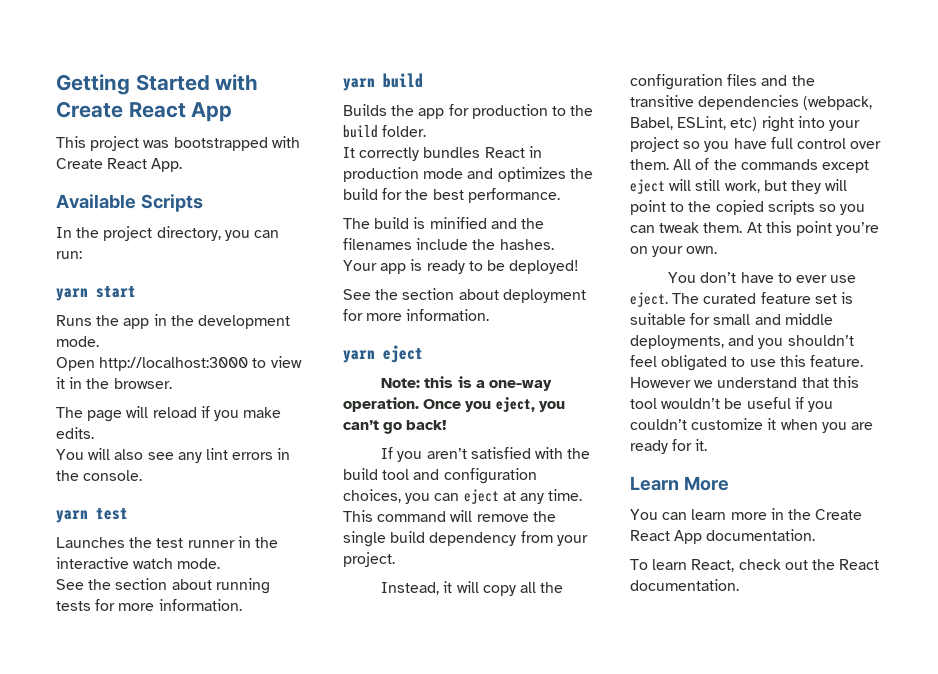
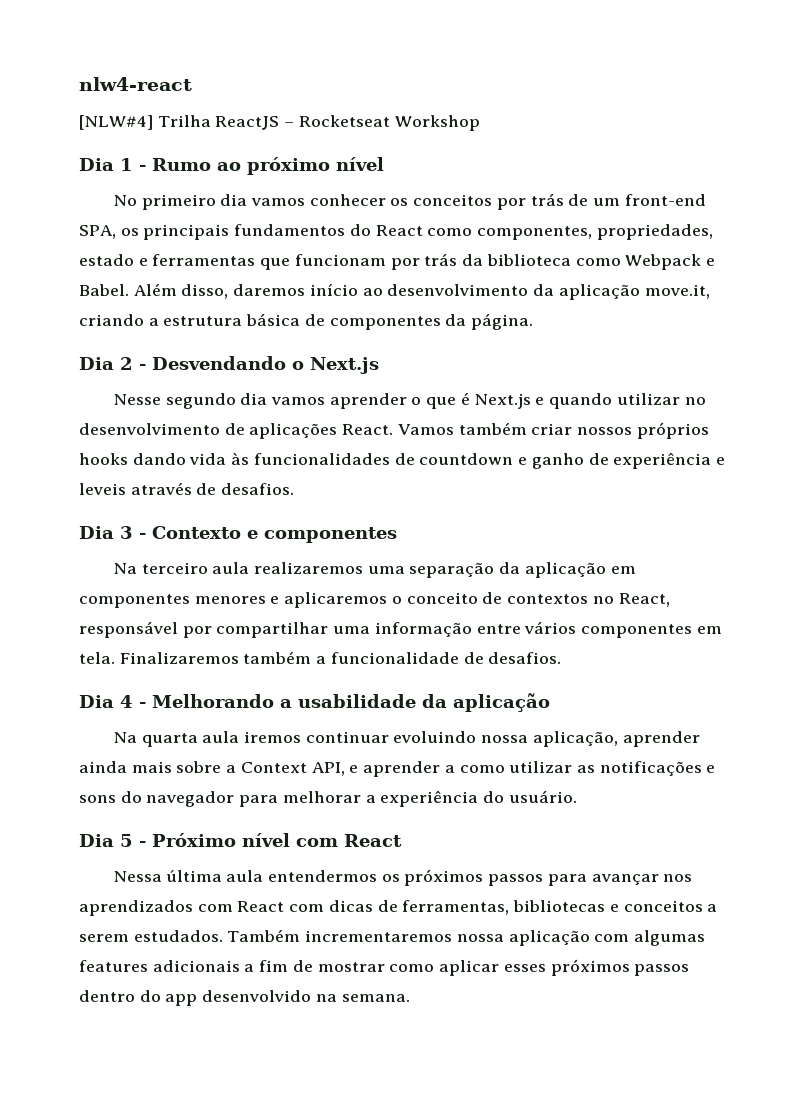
[56,74,259,95] [56,101,233,122] [56,136,300,151] [56,158,183,172] [56,194,203,212] [56,226,279,241] [56,251,82,259] [56,286,136,301] [56,314,290,329] [56,336,99,347] [56,356,302,371] [56,377,172,389] [56,406,282,422] [56,427,94,439] [56,448,291,463] [56,470,143,481] [56,508,128,523] [56,536,278,548] [56,557,221,569] [56,578,270,594] [56,599,242,611] [343,73,423,91] [343,104,594,119] [343,125,427,138] [343,146,542,161] [343,167,593,182] [343,188,560,203] [343,217,544,229] [343,238,554,250] [343,259,580,274] [343,288,586,303] [343,309,490,321] [343,345,423,363] [381,376,552,391] [343,397,565,412] [343,420,448,434] [381,447,591,462] [343,468,537,484] [343,489,583,504] [343,510,556,522] [343,531,588,547] [343,552,395,567] [381,581,564,596] [630,74,815,90] [630,95,873,110] [630,116,860,132] [630,137,882,152] [630,158,869,173] [630,179,848,194] [630,200,866,215] [630,221,880,236] [630,246,718,257] [668,272,857,283] [630,292,853,307] [630,313,833,325] [630,335,854,349] [630,355,863,371] [630,376,859,388] [630,397,833,412] [630,418,873,433] [630,439,708,454] [630,476,729,491] [630,508,863,520] [630,529,816,544] [630,559,880,572] [630,579,739,591] Getting Started with Create React App // This project was bootstrapped with Create React App. // Available Scripts // In the project directory, you can run: // yarn start // Runs the app in the development mode. // Open http://localhost:3000 to view it in the browser. // The page will reload if you make edits. // You will also see any lint errors in the console. // yarn test // Launches the test runner in the interactive watch mode. // See the section about running tests for more information. // yarn build // Builds the app for production to the build folder. // It correctly bundles React in production mode and optimizes the build for the best performance. // The build is minified and the filenames include the hashes. // Your app is ready to be deployed! // See the section about deployment for more information. // yarn eject // Note: this is a one-way operation. Once you eject, you can’t go back! // If you aren’t satisfied with the build tool and configuration choices, you can eject at any time. This command will remove the single build dependency from your project. // Instead, it will copy all the configuration files and the transitive dependencies (webpack, Babel, ESLint, etc) right into your project so you have full control over them. All of the commands except eject will still work, but they will point to the copied scripts so you can tweak them. At this point you’re on your own. // You don’t have to ever use eject. The curated feature set is suitable for small and middle deployments, and you shouldn’t feel obligated to use this feature. However we understand that this tool wouldn’t be useful if you couldn’t customize it when you are ready for it. // Learn More // You can learn more in the Create React App documentation. // To learn React, check out the React documentation. -> [79,77,192,91] [79,115,480,131] [79,157,384,175] [113,193,706,210] [79,224,713,240] [79,253,715,270] [79,283,710,300] [79,313,534,330] [79,356,379,374] [113,392,706,409] [79,422,709,439] [79,452,725,469] [79,482,295,495] [79,526,397,543] [113,562,636,578] [79,592,670,608] [79,621,722,638] [79,651,562,664] [79,693,550,712] [113,731,700,747] [79,761,716,777] [79,790,577,807] [79,833,402,847] [113,869,693,886] [79,900,718,916] [79,929,706,946] [79,959,690,976] [79,990,410,1006] nlw4-react // [NLW#4] Trilha ReactJS – Rocketseat Workshop // Dia 1 - Rumo ao próximo nível // No primeiro dia vamos conhecer os conceitos por trás de um front-end SPA, os principais fundamentos do React como componentes, propriedades, estado e ferramentas que funcionam por trás da biblioteca como Webpack e Babel. Além disso, daremos início ao desenvolvimento da aplicação move.it, criando a estrutura básica de componentes da página. // Dia 2 - Desvendando o Next.js // Nesse segundo dia vamos aprender o que é Next.js e quando utilizar no desenvolvimento de aplicações React. Vamos também criar nossos próprios hooks dando vida às funcionalidades de countdown e ganho de experiência e leveis através de desafios. // Dia 3 - Contexto e componentes // Na terceiro aula realizaremos uma separação da aplicação em componentes menores e aplicaremos o conceito de contextos no React, responsável por compartilhar uma informação entre vários componentes em tela. Finalizaremos também a funcionalidade de desafios. // Dia 4 - Melhorando a usabilidade da aplicação // Na quarta aula iremos continuar evoluindo nossa aplicação, aprender ainda mais sobre a Context API, e aprender a como utilizar as notificações e sons do navegador para melhorar a experiência do usuário. // Dia 5 - Próximo nível com React // Nessa última aula entendermos os próximos passos para avançar nos aprendizados com React com dicas de ferramentas, bibliotecas e conceitos a serem estudados. Também incrementaremos nossa aplicação com algumas features adicionais a fim de mostrar como aplicar esses próximos passos dentro do app desenvolvido na semana.

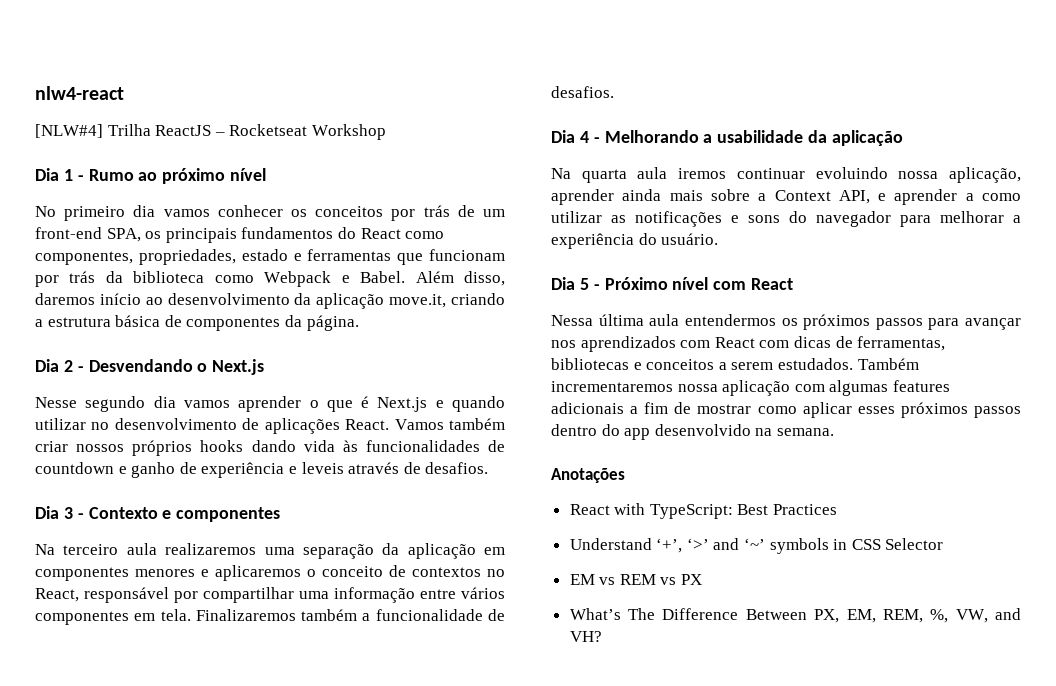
(410, 998) none -> [551,468,625,483] [569,503,838,519] [569,538,944,554] [569,574,703,585] [569,608,1021,623] [569,631,602,642] // Anotações // React with TypeScript: Best Practices // Understand ‘+’, ‘>’ and ‘~’ symbols in CSS Selector // EM vs REM vs PX // What’s The Difference Between PX, EM, REM, %, VW, and VH?

